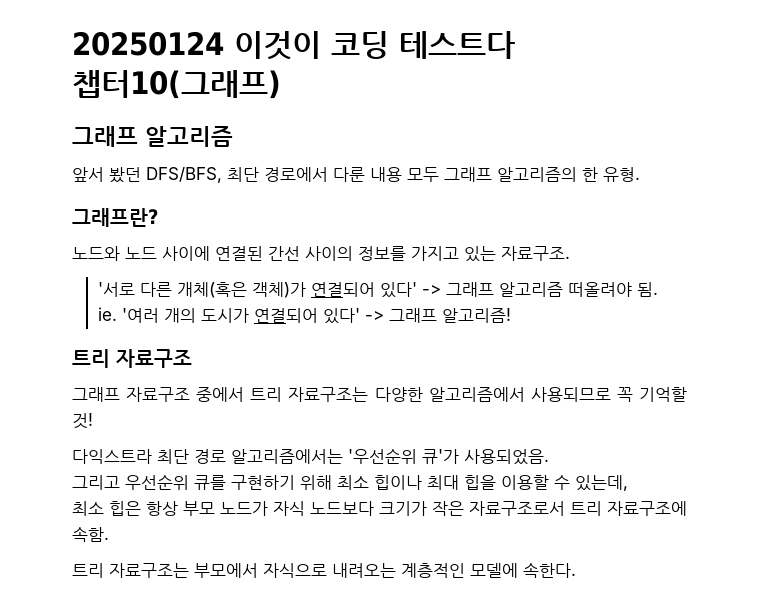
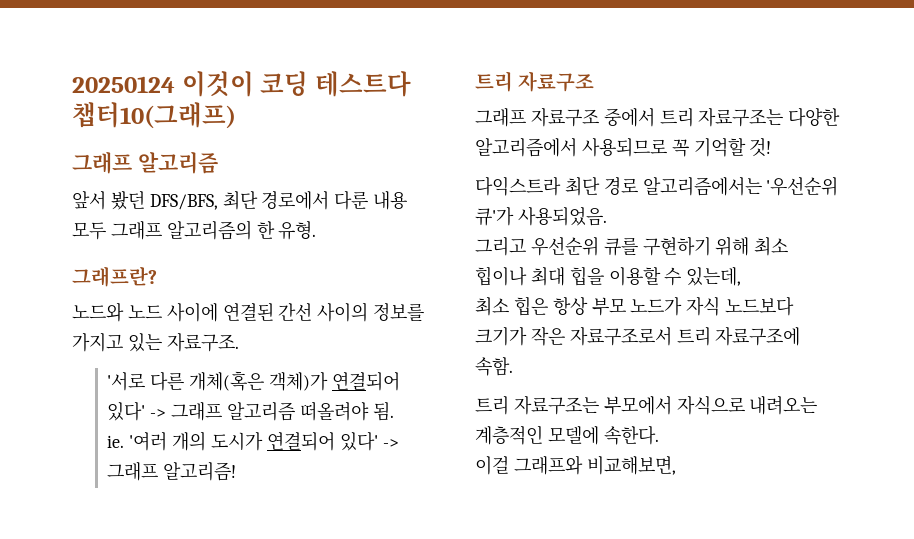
(576, 570) none -> [475,455,676,475] // 이걸 그래프와 비교해보면,

